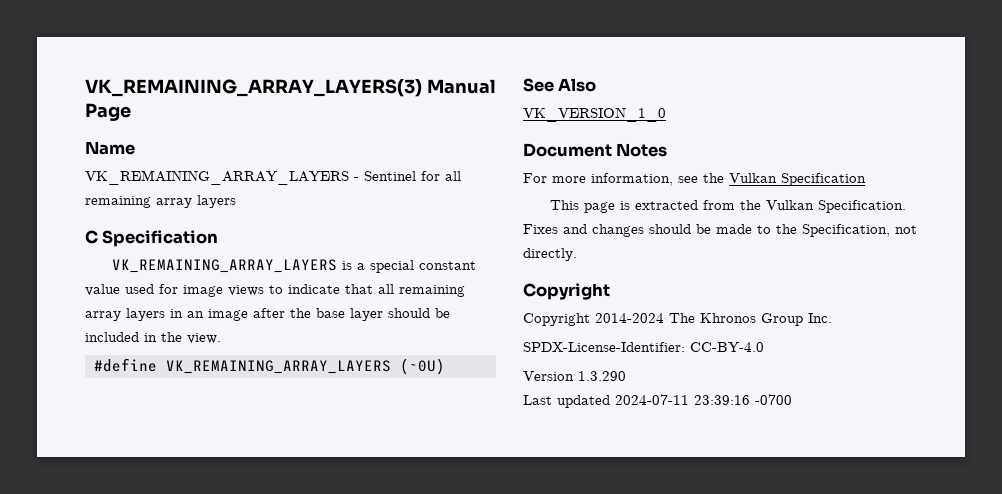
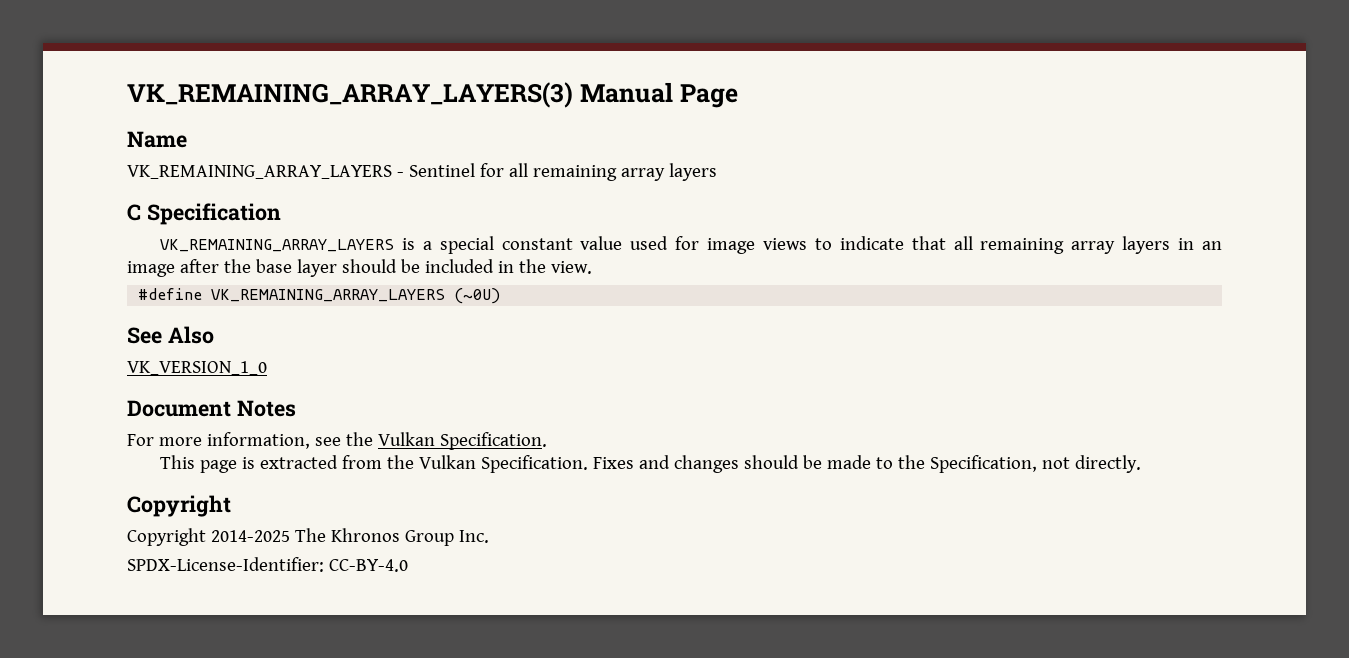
[781,173,866,186] Specification -> [439,432,547,450] Specification.
[595,313,664,323] 2014-2024 -> [210,530,290,542] 2014-2025
[523,371,626,381] [523,394,792,408] // Version 1.3.290 // Last updated 2024-07-11 23:39:16 -0700 -> (408, 565) none

